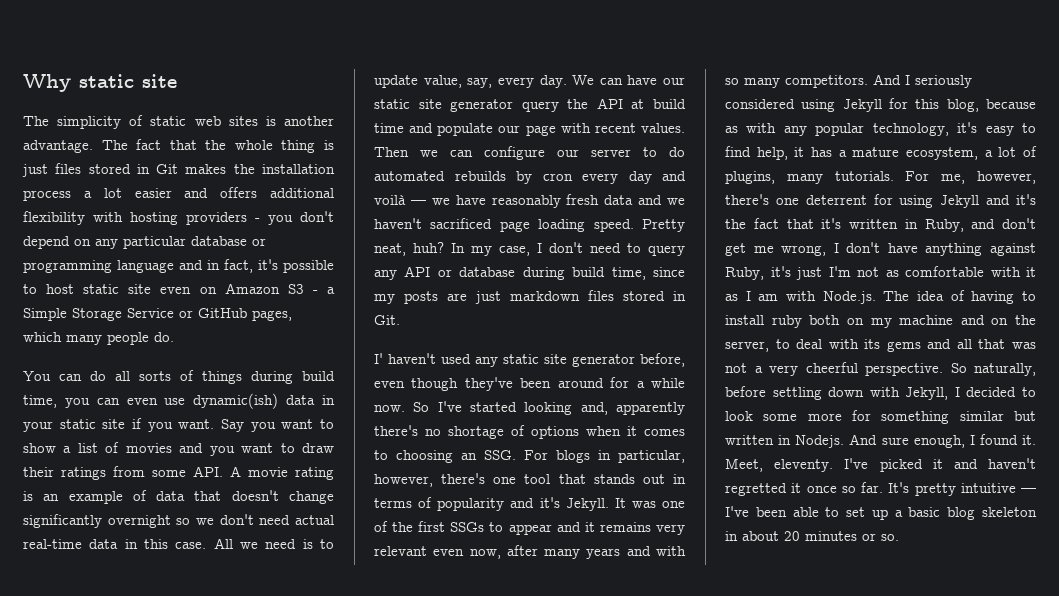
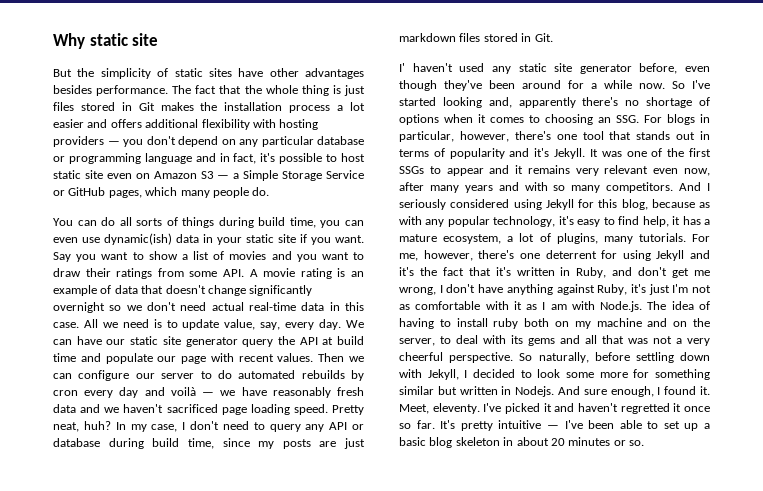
[23,116,49,126] The -> [53,68,95,77] But the
[194,116,334,126] [23,140,93,153] web sites is another advantage. -> [208,68,364,79] [53,85,169,96] sites have other advantages besides performance.
[255,218,260,222] - -> [107,141,120,145] —
[312,290,318,294] - -> [217,175,230,179] —

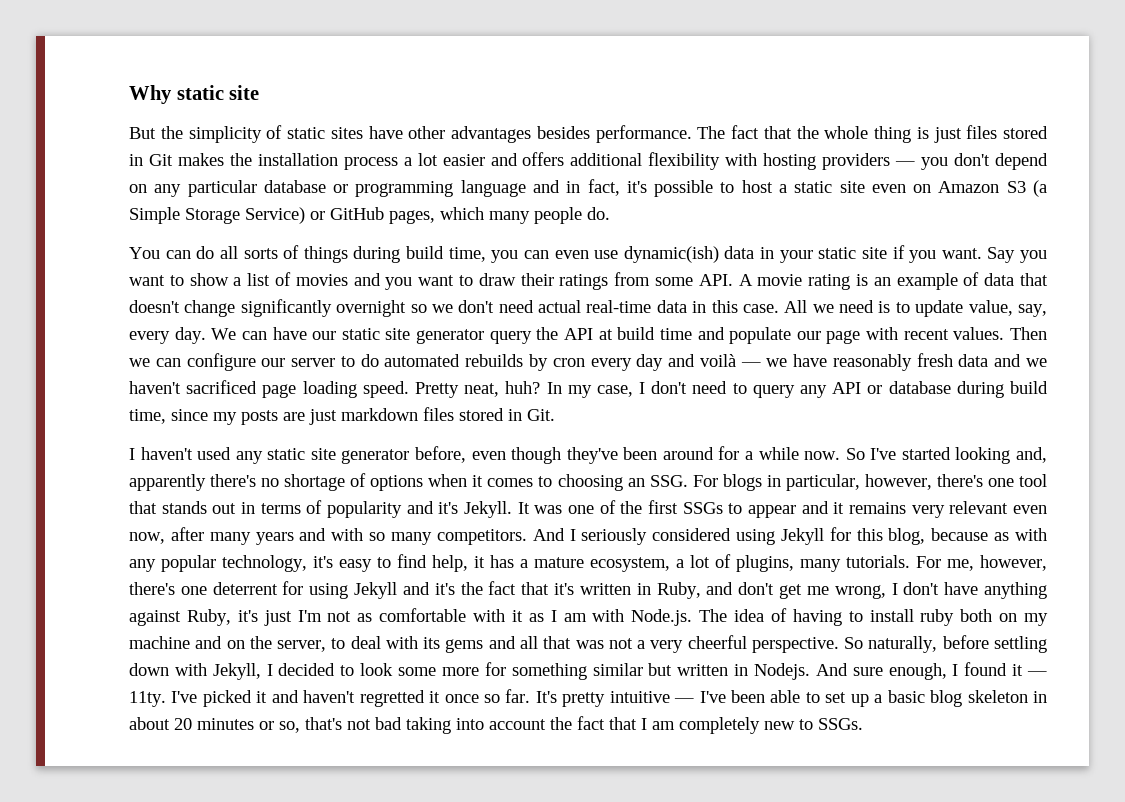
(365, 157) none -> [779,184,788,193] a
[217,173,240,179] — a -> [1033,180,1048,197] (a
[326,170,364,179] Service -> [245,207,305,224] Service)
[399,63,405,72] I' -> [129,448,135,460] I
[700,386,710,395] [399,403,480,414] it. Meet, eleventy. -> [1012,664,1048,676] [129,691,166,707] it — 11ty.
[629,440,644,446] so. -> [279,716,863,734] so, that's not bad taking into account the fact that I am completely new to SSGs.

